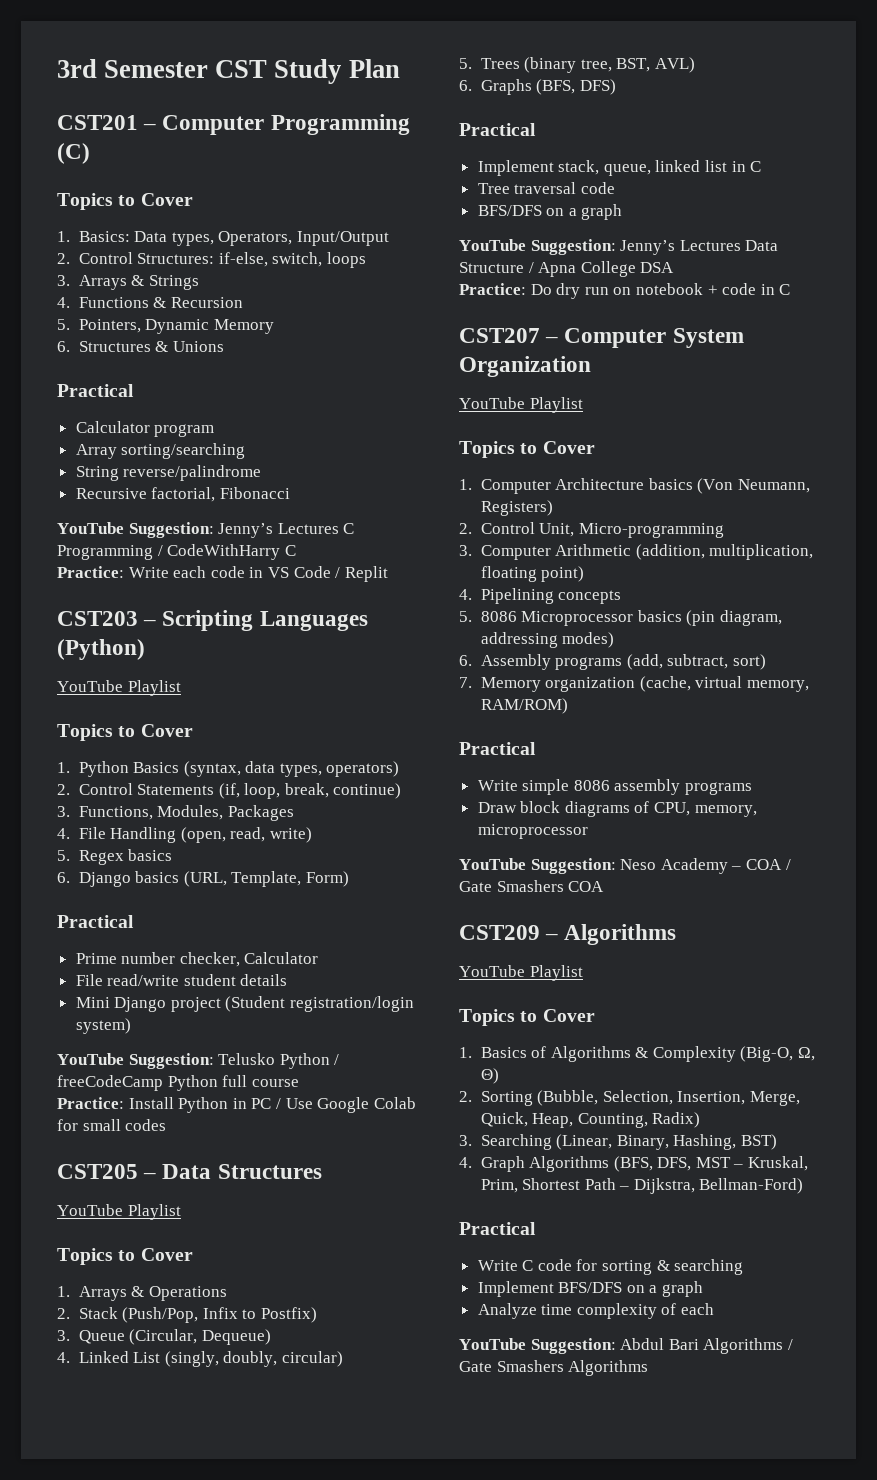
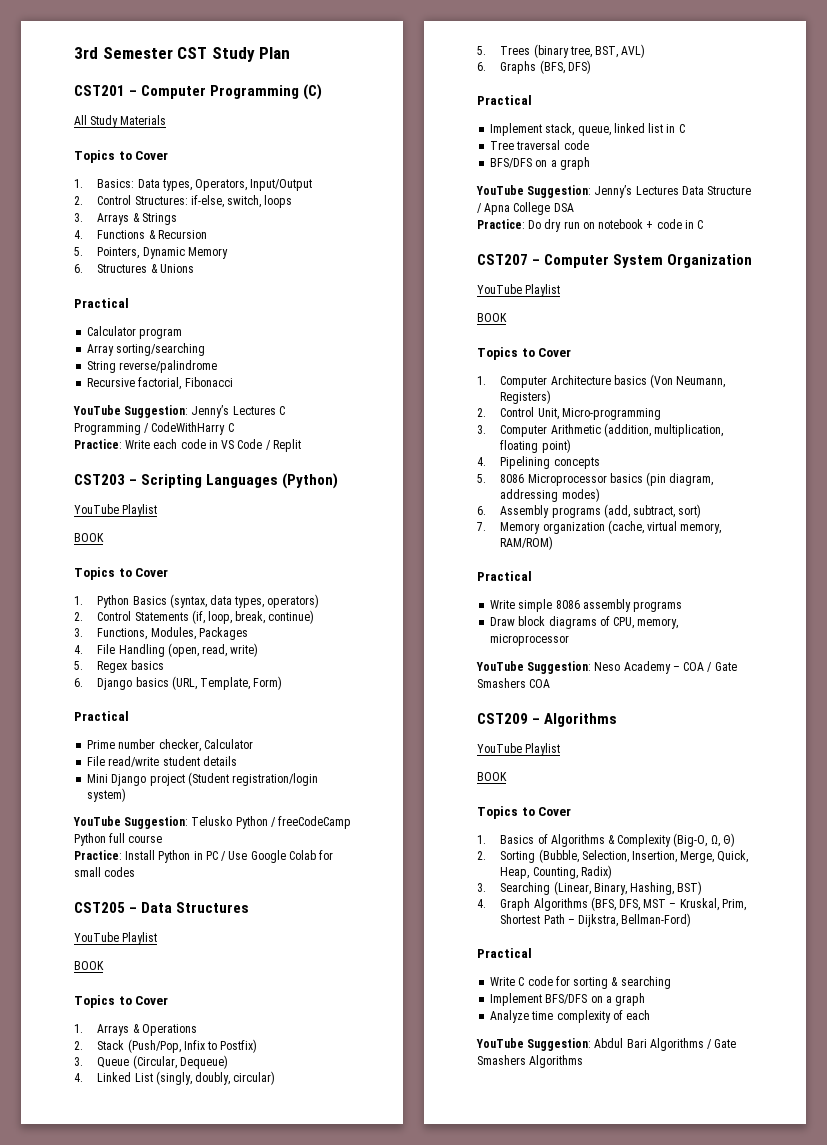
(90, 153) none -> [74,115,167,128] // All Study Materials
(181, 688) none -> [74,533,104,542] // BOOK
(181, 1212) none -> [74,961,104,970] // BOOK
(583, 405) none -> [477,313,507,322] // BOOK
(583, 973) none -> [477,772,507,781] // BOOK

